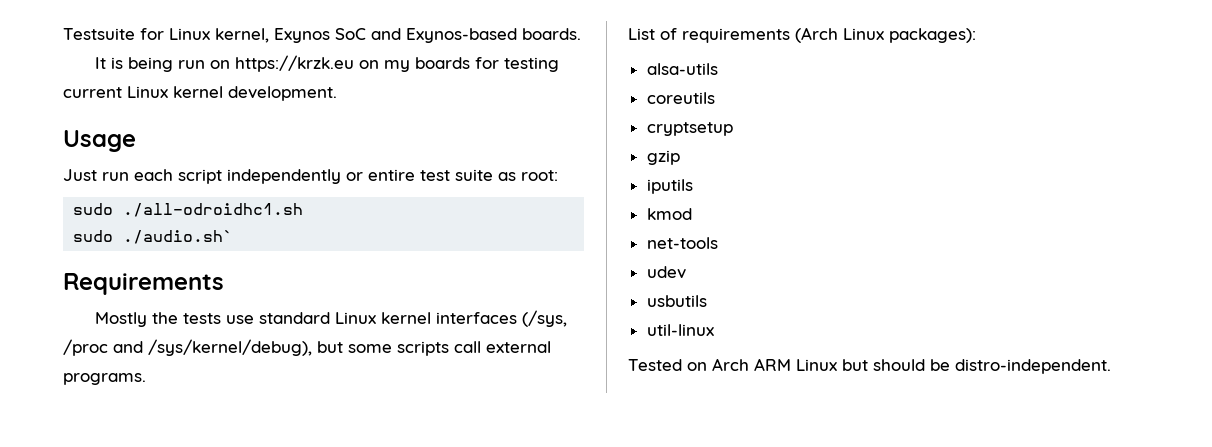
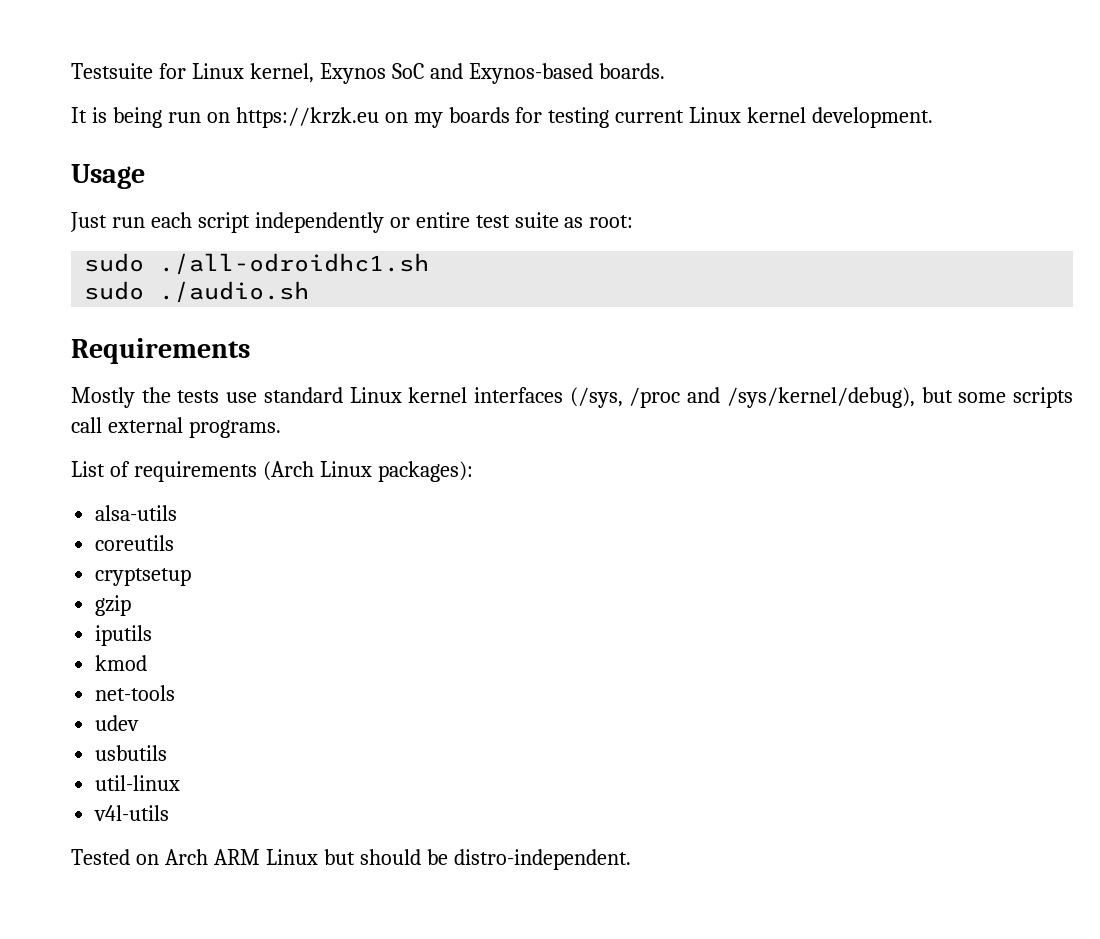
[123,230,234,244] ./audio.sh` -> [159,281,310,303] ./audio.sh
(714, 330) none -> [94,805,170,821] // v4l-utils

